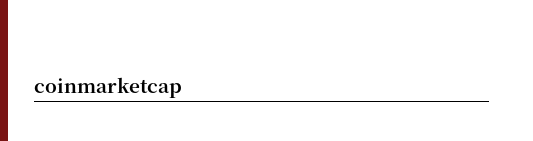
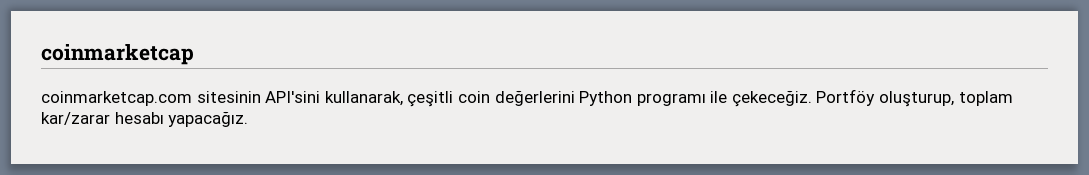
(182, 87) none -> [41,89,1013,107] [41,111,249,127] // coinmarketcap.com sitesinin API'sini kullanarak, çeşitli coin değerlerini Python programı ile çekeceğiz. Portföy oluşturup, toplam kar/zarar hesabı yapacağız.

